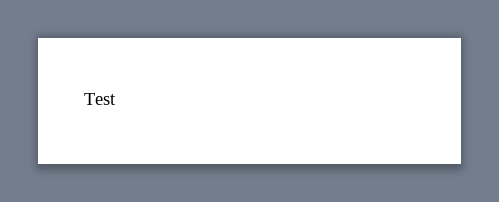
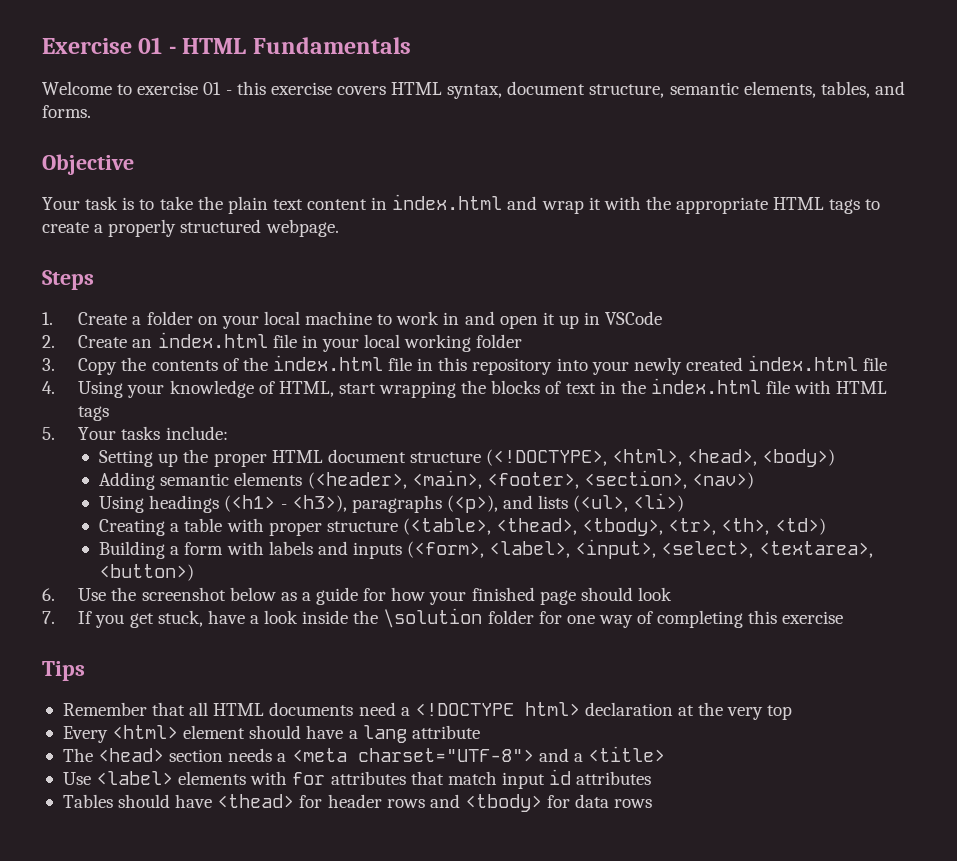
[84,93,116,105] Test -> [42,37,411,54] [42,81,905,99] [42,105,91,118] [42,154,134,175] [42,194,881,214] [42,219,339,237] [42,270,94,290] [42,311,663,329] [42,332,523,352] [42,355,888,375] [42,378,888,398] [78,406,110,421] [42,426,228,440] [99,449,836,467] [99,470,755,490] [99,493,685,513] [99,518,826,536] [99,539,873,559] [99,564,195,581] [42,587,672,605] [42,608,844,628] [42,661,85,681] [62,702,793,720] [62,725,480,743] [62,746,665,762] [62,769,652,789] [62,794,653,812] Exercise 01 - HTML Fundamentals // Welcome to exercise 01 - this exercise covers HTML syntax, document structure, semantic elements, tables, and forms. // Objective // Your task is to take the plain text content in index.html and wrap it with the appropriate HTML tags to create a properly structured webpage. // Steps // 1. Create a folder on your local machine to work in and open it up in VSCode // 2. Create an index.html file in your local working folder // 3. Copy the contents of the index.html file in this repository into your newly created index.html file // 4. Using your knowledge of HTML, start wrapping the blocks of text in the index.html file with HTML tags // 5. Your tasks include: // Setting up the proper HTML document structure (<!DOCTYPE>, <html>, <head>, <body>) // Adding semantic elements (<header>, <main>, <footer>, <section>, <nav>) // Using headings (<h1> - <h3>), paragraphs (<p>), and lists (<ul>, <li>) // Creating a table with proper structure (<table>, <thead>, <tbody>, <tr>, <th>, <td>) // Building a form with labels and inputs (<form>, <label>, <input>, <select>, <textarea>, <button>) // 6. Use the screenshot below as a guide for how your finished page should look // 7. If you get stuck, have a look inside the \solution folder for one way of completing this exercise // Tips // Remember that all HTML documents need a <!DOCTYPE html> declaration at the very top // Every <html> element should have a lang attribute // The <head> section needs a <meta charset="UTF-8"> and a <title> // Use <label> elements with for attributes that match input id attributes // Tables should have <thead> for header rows and <tbody> for data rows

